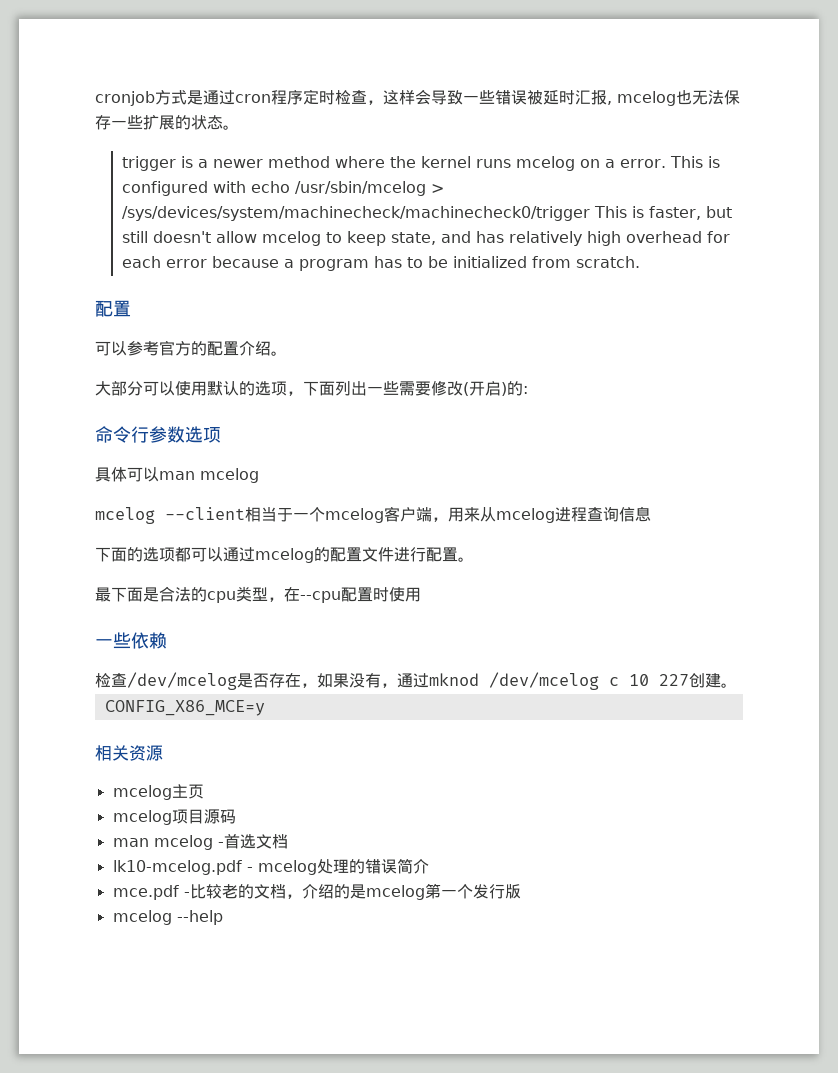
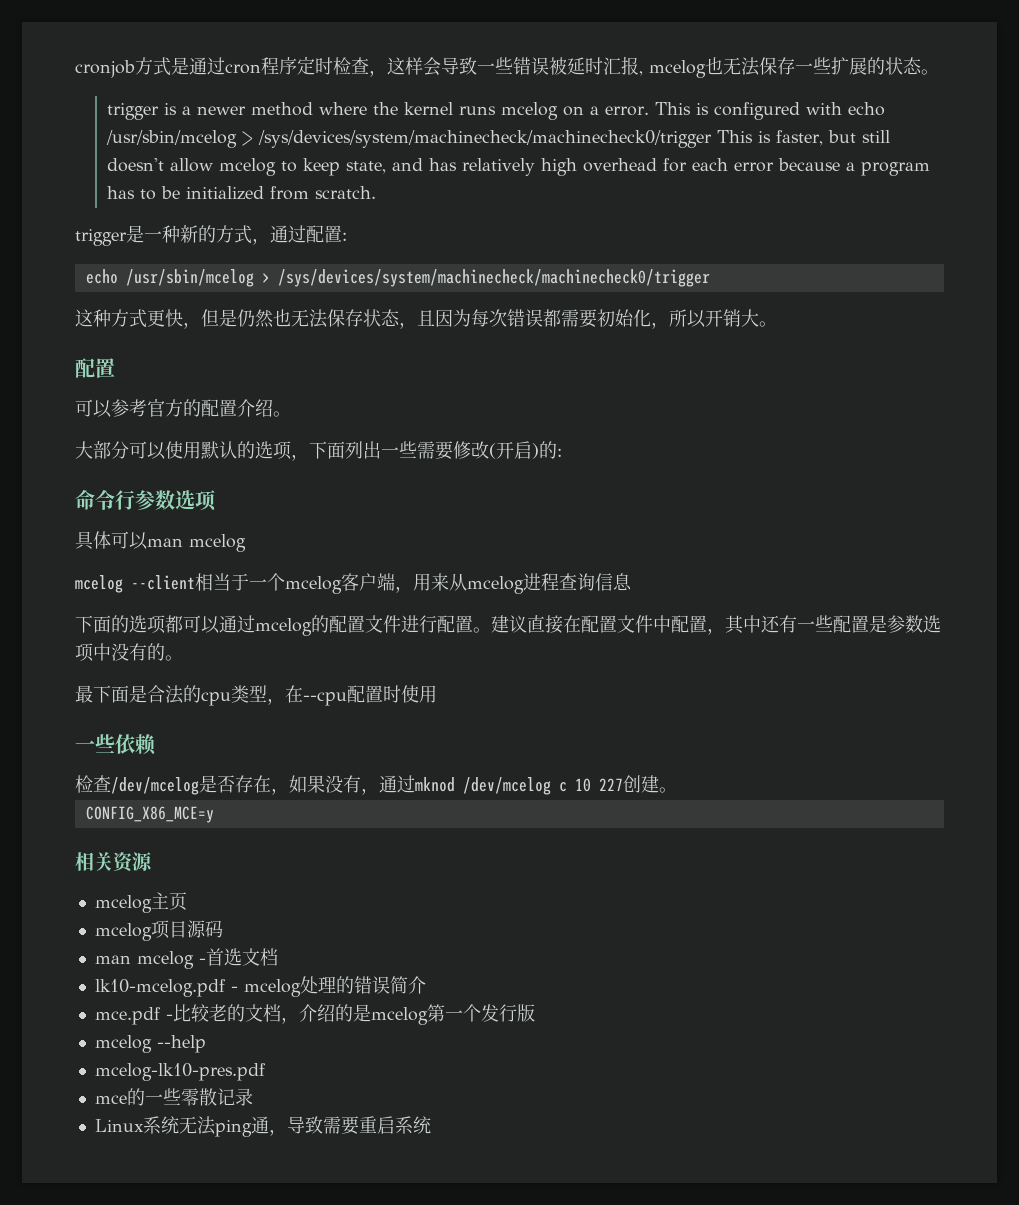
(640, 262) none -> [75,225,347,246] [85,269,710,287] [75,309,777,329] // trigger是一种新的方式，通过配置: // echo /usr/sbin/mcelog > /sys/devices/system/machinecheck/machinecheck0/trigger // 这种方式更快，但是仍然也无法保存状态，且因为每次错误都需要初始化，所以开销大。
(474, 559) none -> [491,615,941,635] [75,643,183,662] 建议直接在配置文件中配置，其中还有一些配置是参数选项中没有的。
(223, 917) none -> [94,1063,266,1081] [94,1088,253,1106] [94,1116,431,1137] // mcelog-lk10-pres.pdf // mce的一些零散记录 // Linux系统无法ping通，导致需要重启系统

